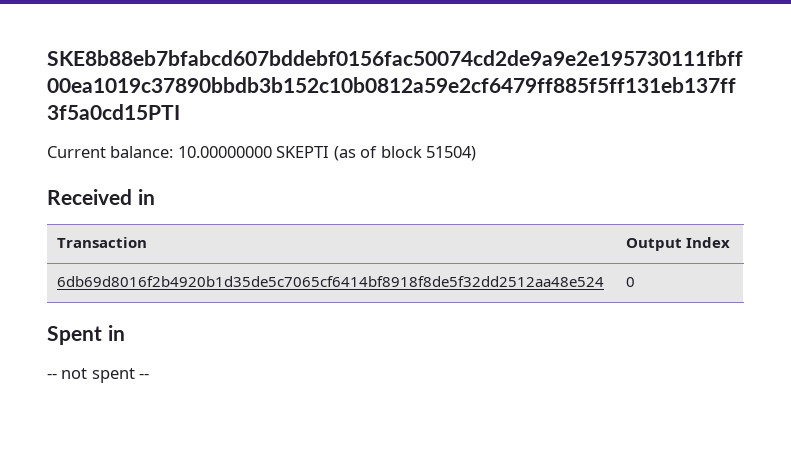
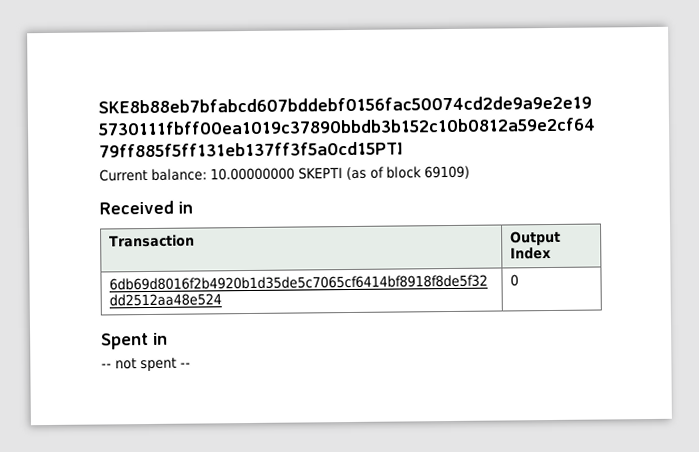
[426,146,477,161] 51504) -> [424,165,470,180] 69109)

